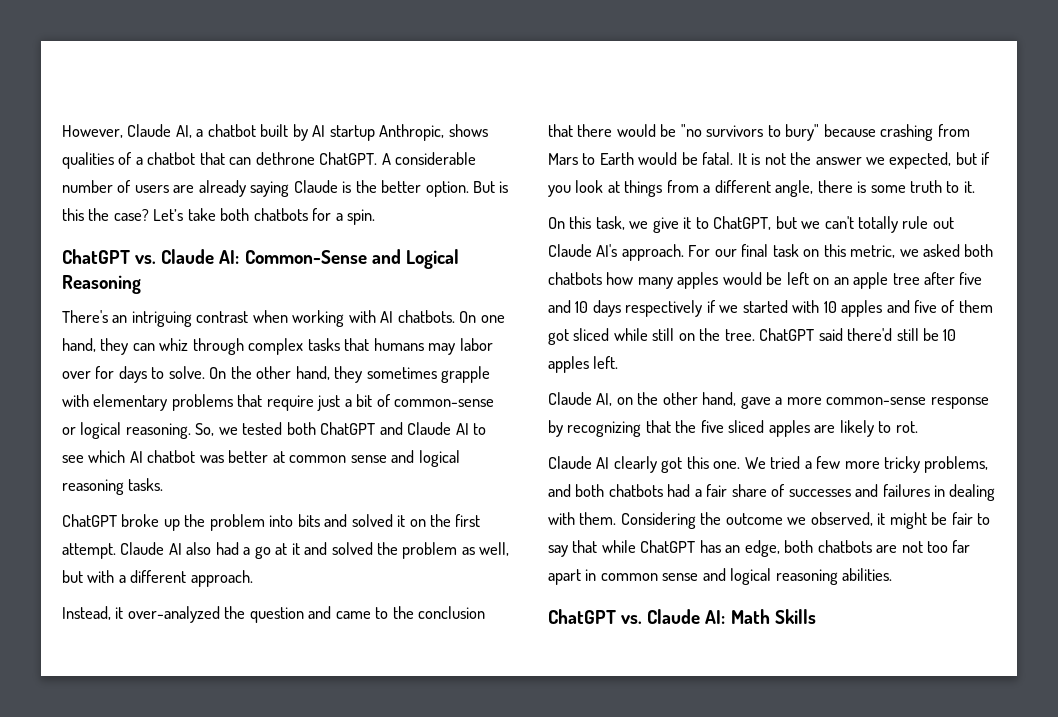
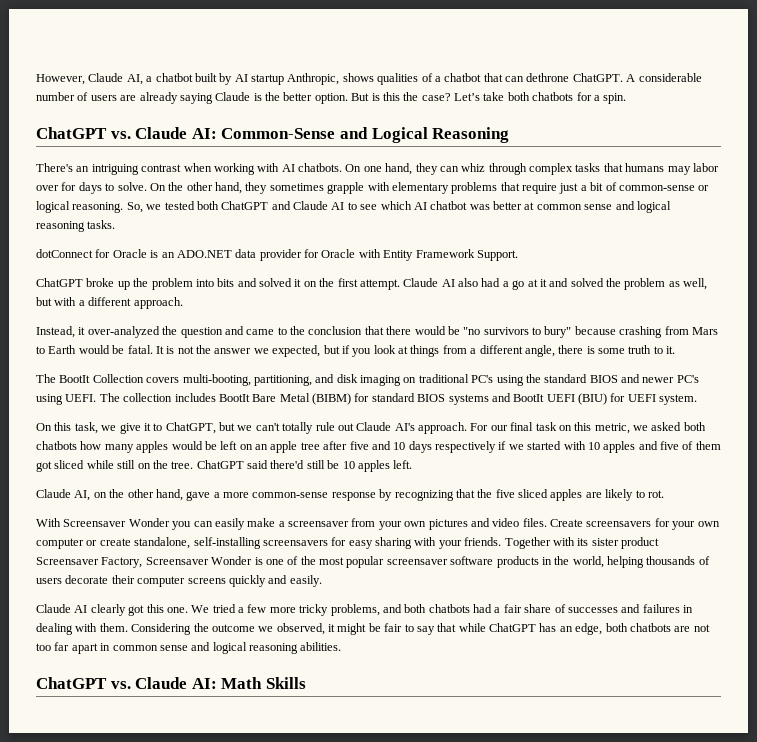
(164, 484) none -> [36,249,518,261] // dotConnect for Oracle is an ADO.NET data provider for Oracle with Entity Framework Support.
(975, 187) none -> [36,374,699,386] [36,393,698,405] // The BootIt Collection covers multi-booting, partitioning, and disk imaging on traditional PC's using the standard BIOS and newer PC's using UEFI. The collection includes BootIt Bare Metal (BIBM) for standard BIOS systems and BootIt UEFI (BIU) for UEFI system.
(918, 427) none -> [36,518,720,530] [36,537,659,549] [36,556,710,568] [36,575,322,587] // With Screensaver Wonder you can easily make a screensaver from your own pictures and video files. Create screensavers for your own computer or create standalone, self-installing screensavers for easy sharing with your friends. Together with its sister product Screensaver Factory, Screensaver Wonder is one of the most popular screensaver software products in the world, helping thousands of users decorate their computer screens quickly and easily.

